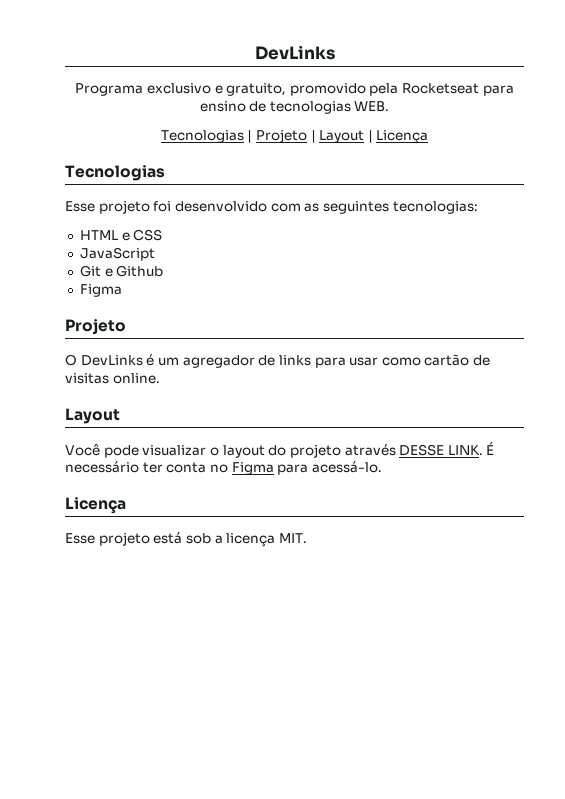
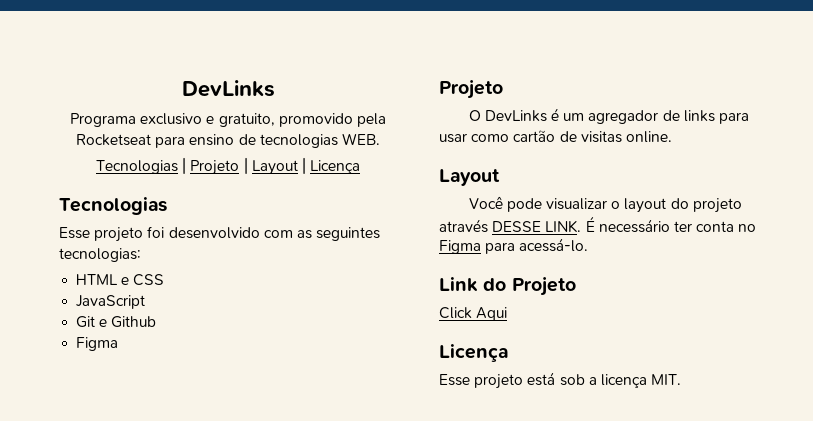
(382, 467) none -> [439,277,576,296] [439,307,508,321] // Link do Projeto // Click Aqui

